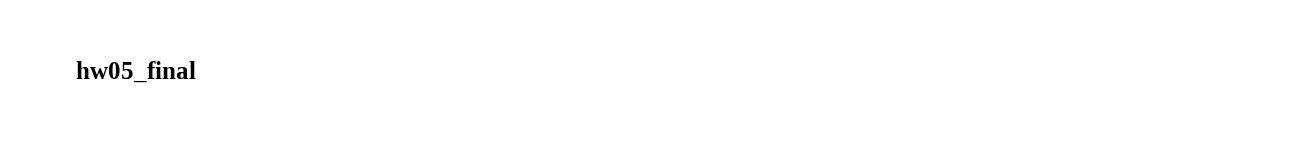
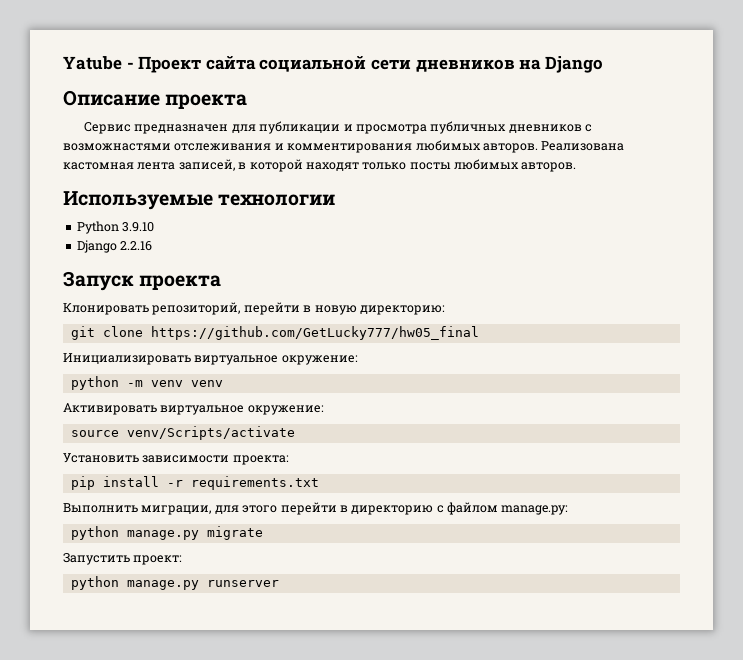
[76,61,196,83] hw05_final -> [63,56,603,73] [63,90,248,109] [84,121,593,134] [63,140,625,153] [63,159,577,172] [63,191,336,210] [76,221,155,234] [76,240,153,253] [63,271,222,291] [63,302,445,315] [70,326,479,340] [63,353,358,365] [70,376,223,390] [63,403,324,415] [70,426,295,440] [63,453,289,465] [70,476,319,490] [63,502,569,515] [70,526,263,540] [63,553,183,565] [70,576,279,590] Yatube - Проект сайта социальной сети дневников на Django // Описание проекта // Сервис предназначен для публикации и просмотра публичных дневников с возможнастями отслеживания и комментирования любимых авторов. Реализована кастомная лента записей, в которой находят только посты любимых авторов. // Используемые технологии // Python 3.9.10 // Django 2.2.16 // Запуск проекта // Клонировать репозиторий, перейти в новую директорию: // git clone https://github.com/GetLucky777/hw05_final // Инициализировать виртуальное окружение: // python -m venv venv // Активировать виртуальное окружение: // source venv/Scripts/activate // Установить зависимости проекта: // pip install -r requirements.txt // Выполнить миграции, для этого перейти в директорию с файлом manage.py: // python manage.py migrate // Запустить проект: // python manage.py runserver

